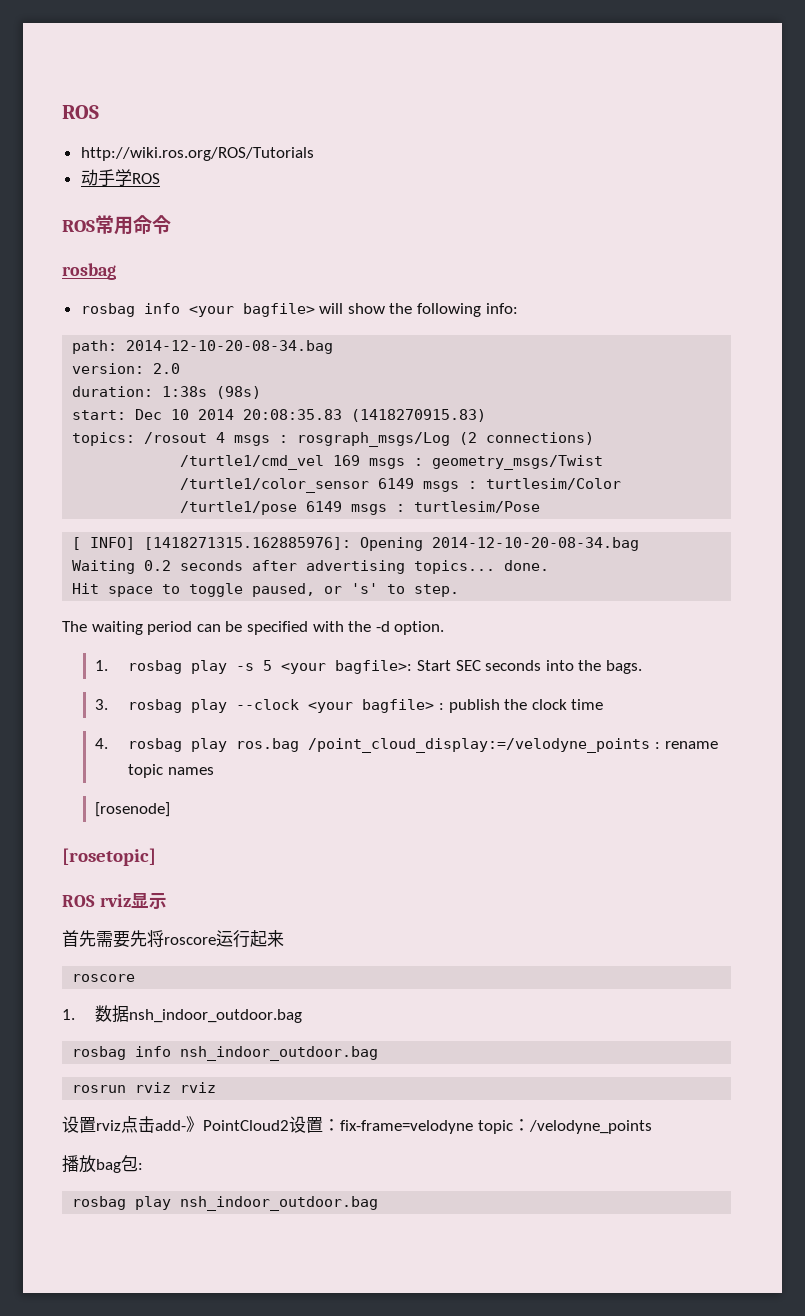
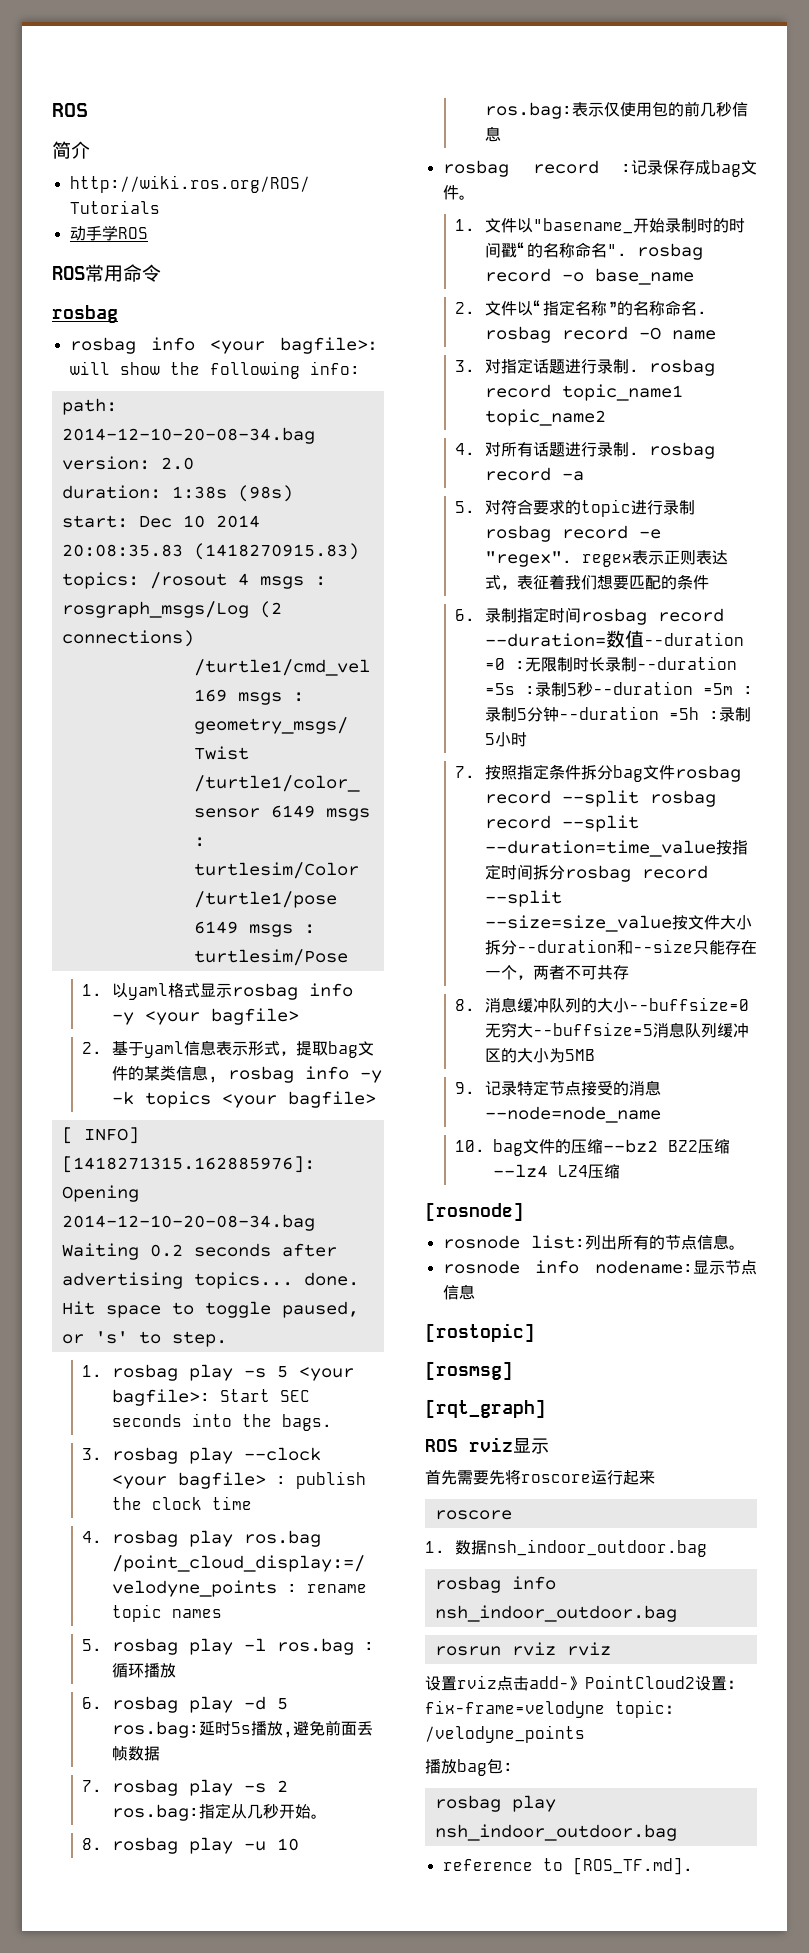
[62,105,99,119] ROS -> [52,103,88,117] [52,141,90,159] ROS // 简介
(315, 310) none -> [368,341,384,350] ：
(541, 507) none -> [81,983,353,1000] [111,1008,299,1025] [81,1040,374,1058] [111,1065,382,1083] [111,1091,376,1108] // 1.以yaml格式显示rosbag info -y <your bagfile> // 2.基于yaml信息表示形式，提取bag文件的某类信息, rosbag info -y -k topics <your bagfile>
[62,621,445,635] // The waiting period can be specified with the -d option. -> (227, 1339) none
[95,802,171,817] [62,848,156,866] [rosenode] // [rosetopic] -> [81,1638,374,1655] [111,1663,176,1678] [81,1696,288,1713] [111,1720,373,1738] [111,1746,160,1761] [81,1779,288,1796] [111,1803,327,1821] [81,1837,299,1854] [484,101,748,119] [484,126,501,142] [442,160,757,177] [442,185,475,200] [454,218,745,234] [484,242,703,260] [484,268,694,285] [454,300,707,316] [484,326,716,343] [454,358,715,376] [484,384,683,401] [484,409,606,426] [454,442,715,459] [484,467,584,481] [454,499,695,517] [484,525,661,542] [484,550,728,567] [484,574,709,590] [454,607,724,625] [484,630,744,648] [484,656,737,672] [484,681,753,697] [484,706,751,722] [484,732,527,747] [454,764,741,782] [484,790,716,807] [484,815,639,832] [484,840,748,857] [484,864,708,882] [484,890,562,907] [484,915,752,932] [484,939,757,955] [484,965,629,980] [454,997,749,1013] [484,1022,749,1038] [484,1048,595,1063] [454,1080,661,1096] [484,1106,661,1123] [454,1139,730,1156] [492,1164,620,1179] [425,1202,524,1221] [442,1234,745,1250] [442,1260,757,1275] [442,1284,475,1300] [425,1323,535,1342] [425,1361,513,1380] [425,1399,546,1418] 5. rosbag play -l ros.bag :循环播放 // 6. rosbag play -d 5 ros.bag:延时5s播放,避免前面丢帧数据 // 7. rosbag play -s 2 ros.bag:指定从几秒开始。 // 8. rosbag play -u 10 ros.bag:表示仅使用包的前几秒信息 // rosbag record :记录保存成bag文件。 // 1.文件以"basename_开始录制时的时间戳“的名称命名". rosbag record -o base_name // 2.文件以“指定名称”的名称命名. rosbag record -O name // 3.对指定话题进行录制. rosbag record topic_name1 topic_name2 // 4.对所有话题进行录制. rosbag record -a // 5.对符合要求的topic进行录制rosbag record -e "regex". regex表示正则表达式，表征着我们想要匹配的条件 // 6.录制指定时间rosbag record --duration=数值--duration =0 :无限制时长录制--duration =5s :录制5秒--duration =5m :录制5分钟--duration =5h :录制5小时 // 7.按照指定条件拆分bag文件rosbag record --split rosbag record --split --duration=time_value按指定时间拆分rosbag record --split --size=size_value按文件大小拆分--duration和--size只能存在一个，两者不可共存 // 8.消息缓冲队列的大小--buffsize=0无穷大--buffsize=5消息队列缓冲区的大小为5MB // 9.记录特定节点接受的消息--node=node_name // 10. bag文件的压缩--bz2 BZ2压缩--lz4 LZ4压缩 // [rosnode] // rosnode list:列出所有的节点信息。 // rosnode info nodename:显示节点信息 // [rostopic] // [rosmsg] // [rqt_graph]
(379, 1203) none -> [442,1857,693,1875] // reference to [ROS_TF.md].

